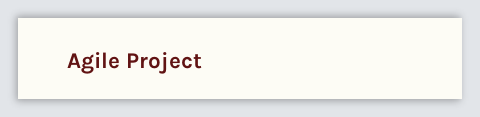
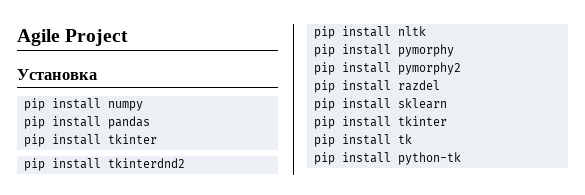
(203, 63) none -> [17,69,97,80] [23,98,143,111] [23,116,150,129] [23,134,157,147] [23,158,185,171] [313,26,426,39] [313,44,454,57] [313,62,461,75] [313,80,440,93] [313,98,447,111] [313,116,447,129] [313,134,412,147] [313,152,461,165] // Установка // pip install numpy // pip install pandas // pip install tkinter // pip install tkinterdnd2 // pip install nltk // pip install pymorphy // pip install pymorphy2 // pip install razdel // pip install sklearn // pip install tkinter // pip install tk // pip install python-tk

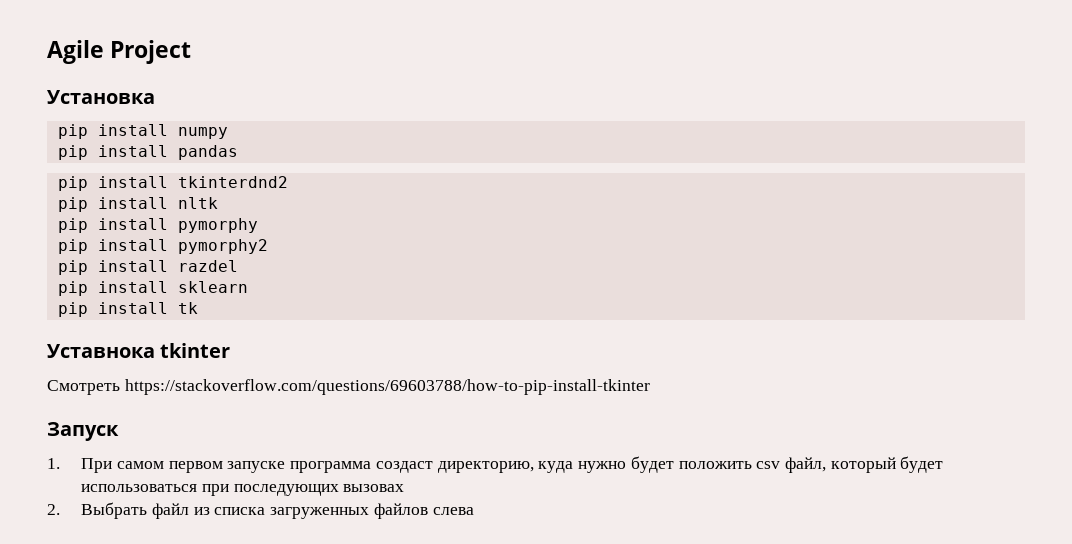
[23,134,157,147] // pip install tkinter -> (238, 152) none
[397,116,447,126] [313,134,412,147] [313,152,461,165] tkinter // pip install tk // pip install python-tk -> [177,302,198,314] [47,343,231,358] [47,379,650,395] [47,422,119,441] [47,456,944,473] [81,484,405,496] [47,502,474,519] tk // Уставнока tkinter // Смотреть https://stackoverflow.com/questions/69603788/how-to-pip-install-tkinter // Запуск // 1. При самом первом запуске программа создаст директорию, куда нужно будет положить csv файл, который будет использоваться при последующих вызовах // 2. Выбрать файл из списка загруженных файлов слева

